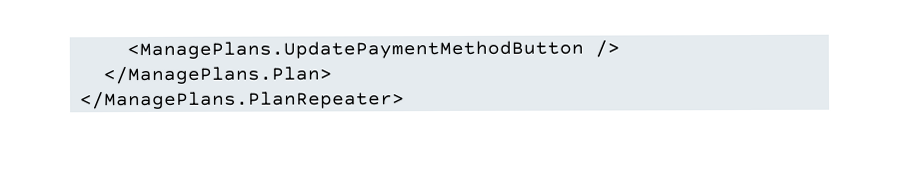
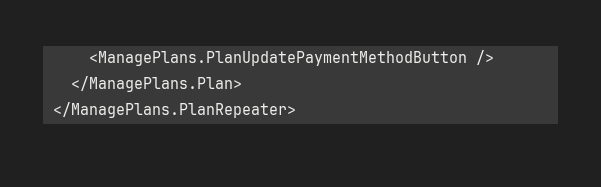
[126,40,584,60] <ManagePlans.UpdatePaymentMethodButton -> [88,51,467,66] <ManagePlans.PlanUpdatePaymentMethodButton

